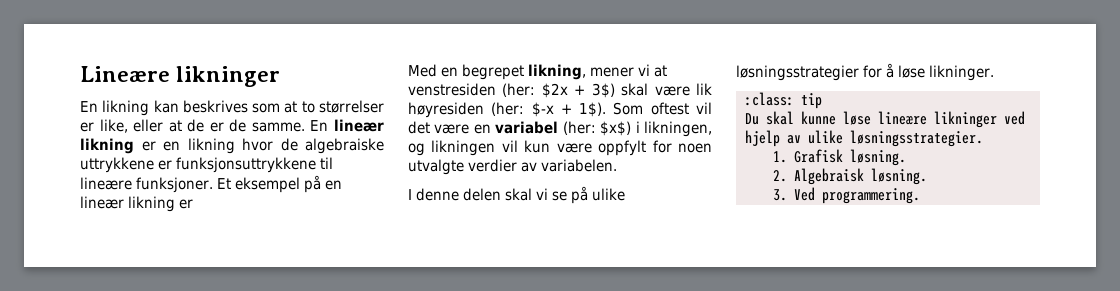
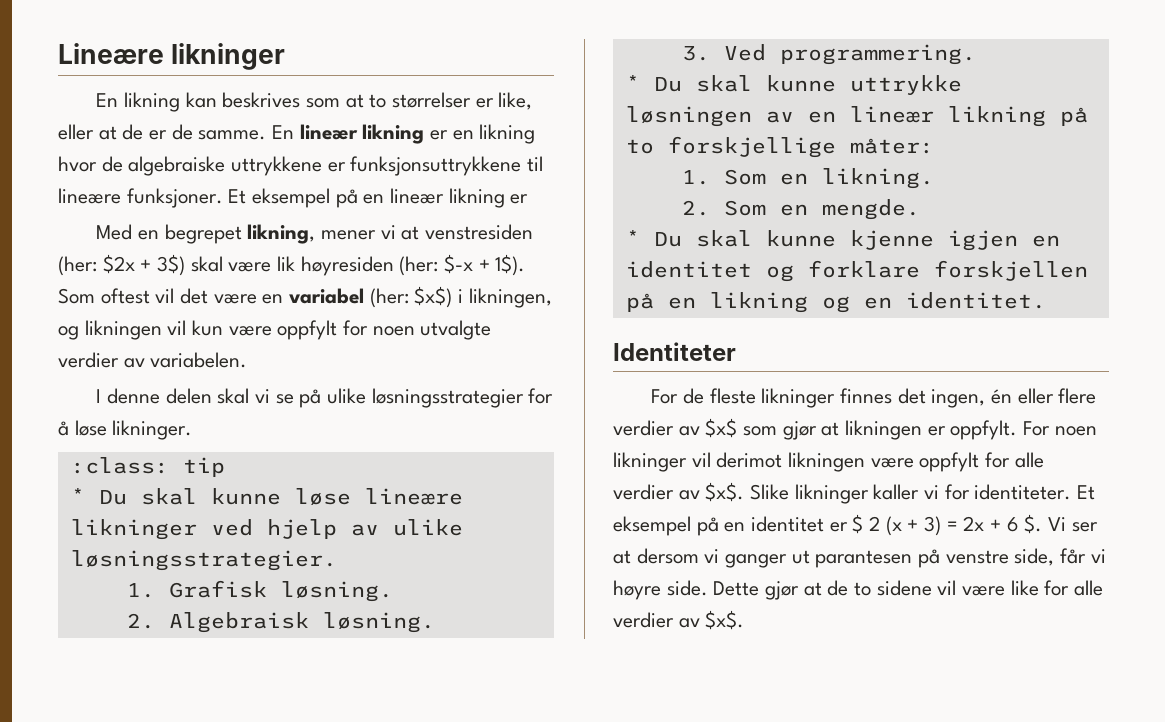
(822, 101) none -> [70,488,85,504] *
(920, 196) none -> [625,75,962,95] [625,106,1088,127] [625,136,934,158] [681,168,934,189] [681,199,920,220] [625,230,1060,251] [625,260,1088,282] [625,292,1046,313] [613,342,736,361] [651,388,1097,408] [613,418,1097,440] [613,452,1044,472] [613,482,1096,504] [613,514,1098,536] [613,548,1106,568] [613,580,1104,600] [613,610,745,630] // * Du skal kunne uttrykke løsningen av en lineær likning på to forskjellige måter: // 1. Som en likning. // 2. Som en mengde. // * Du skal kunne kjenne igjen en identitet og forklare forskjellen på en likning og en identitet. // Identiteter // For de fleste likninger finnes det ingen, én eller flere verdier av $x$ som gjør at likningen er oppfylt. For noen likninger vil derimot likningen være oppfylt for alle verdier av $x$. Slike likninger kaller vi for identiteter. Et eksempel på en identitet er $ 2 (x + 3) = 2x + 6 $. Vi ser at dersom vi ganger ut parantesen på venstre side, får vi høyre side. Dette gjør at de to sidene vil være like for alle verdier av $x$.

